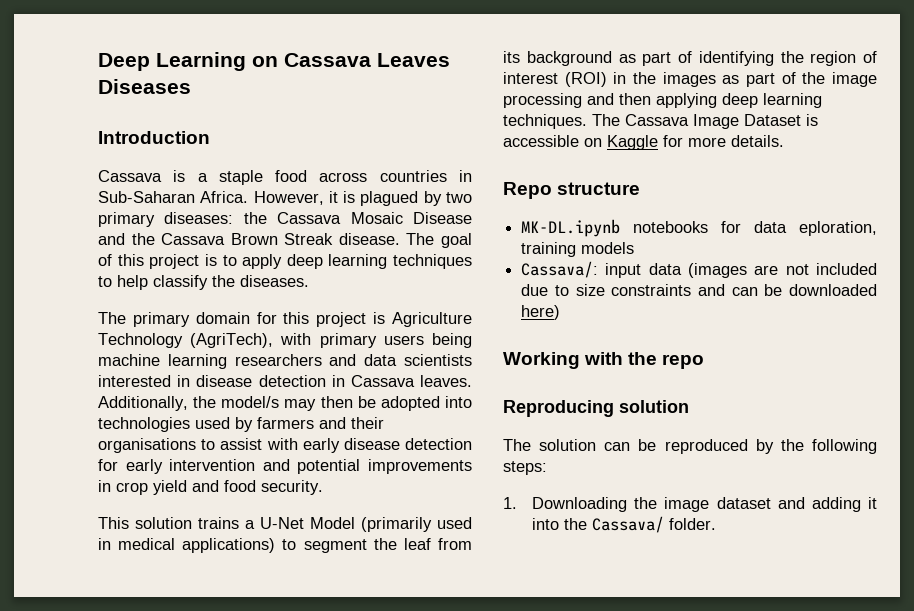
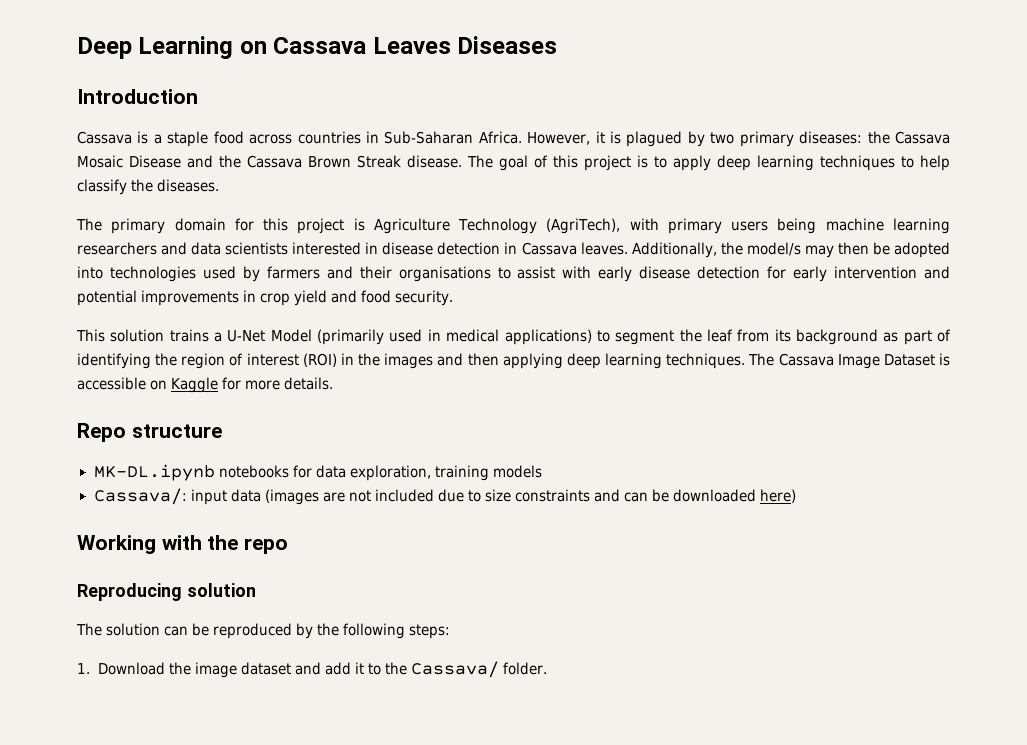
[722,72,877,87] [503,93,582,108] as part of the image processing -> (434, 361) none
[799,221,877,236] eploration, -> [349,465,431,481] exploration,
[532,497,628,512] Downloading -> [97,662,165,675] Download
[811,497,877,512] [532,518,560,530] adding it into -> [325,662,382,675] add it to

